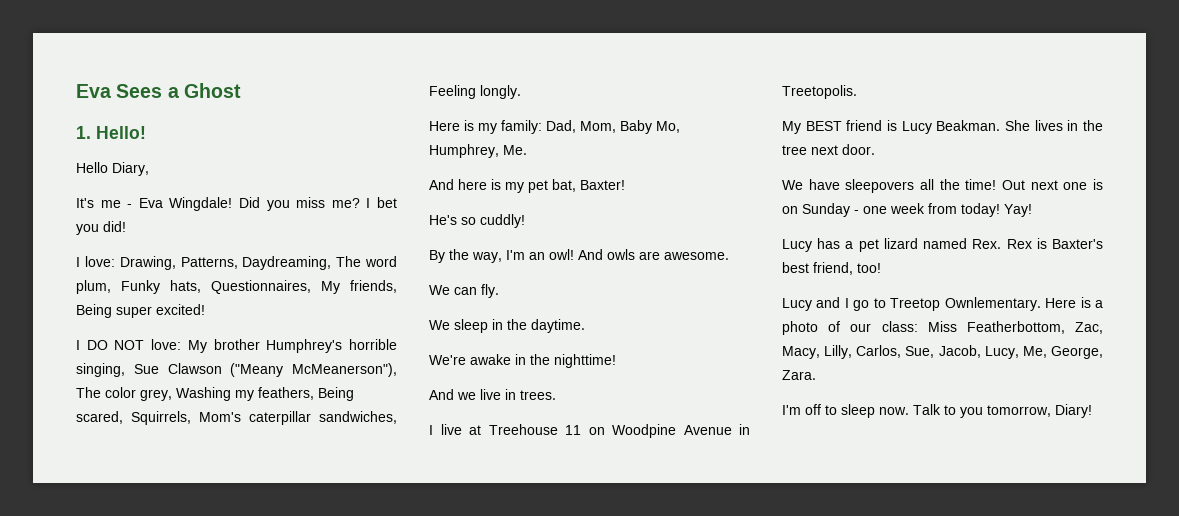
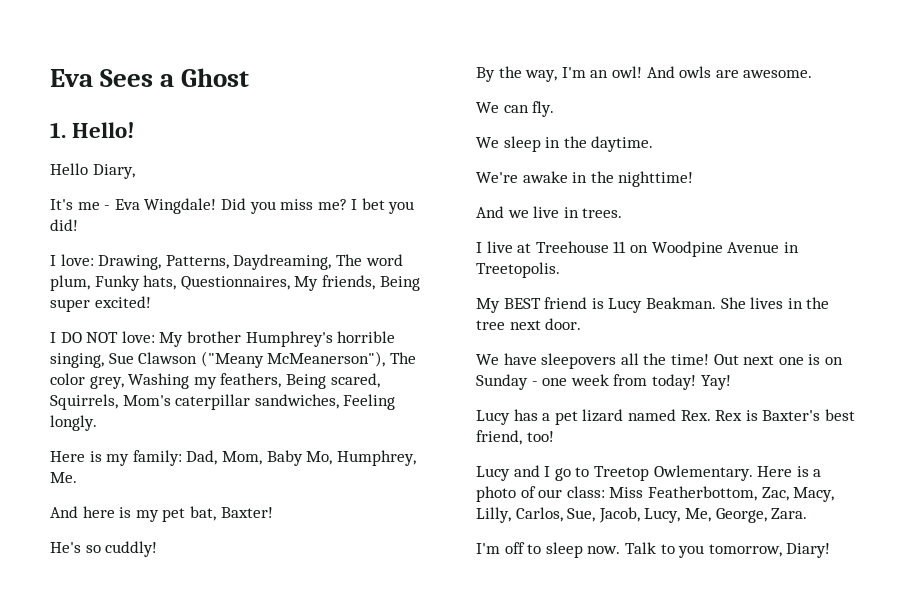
[944,297,1041,311] Ownlementary. -> [653,465,753,481] Owlementary.

